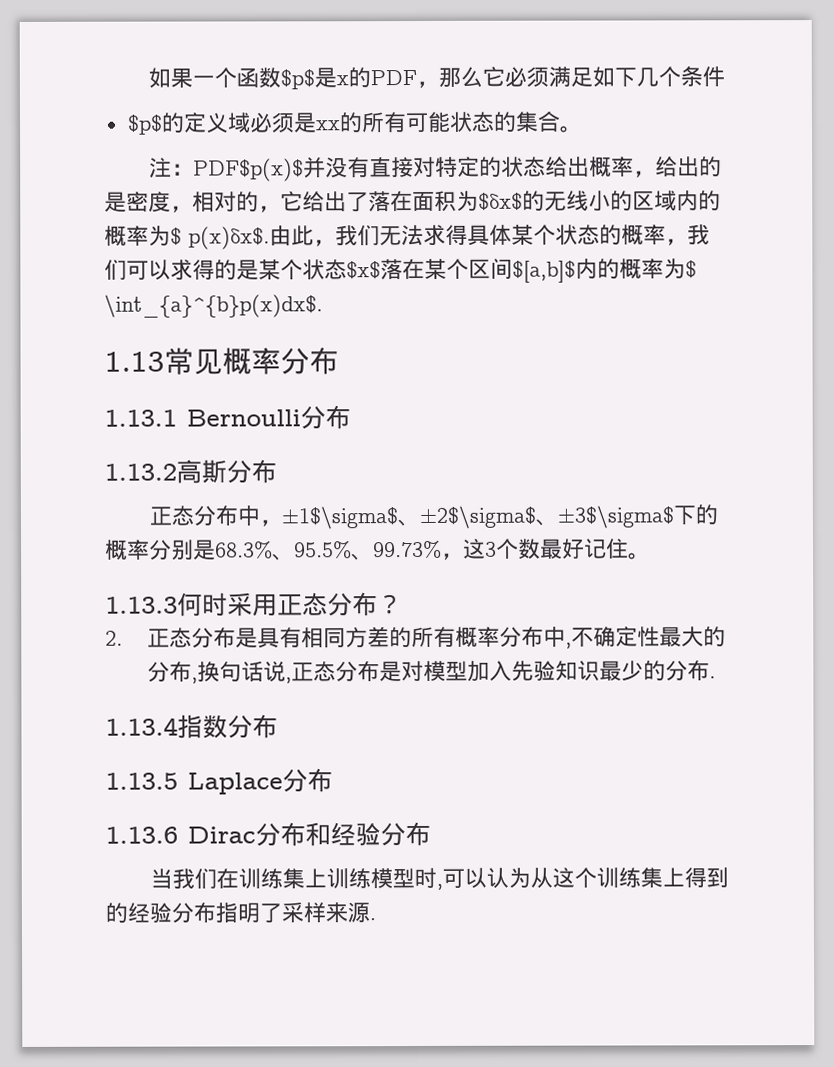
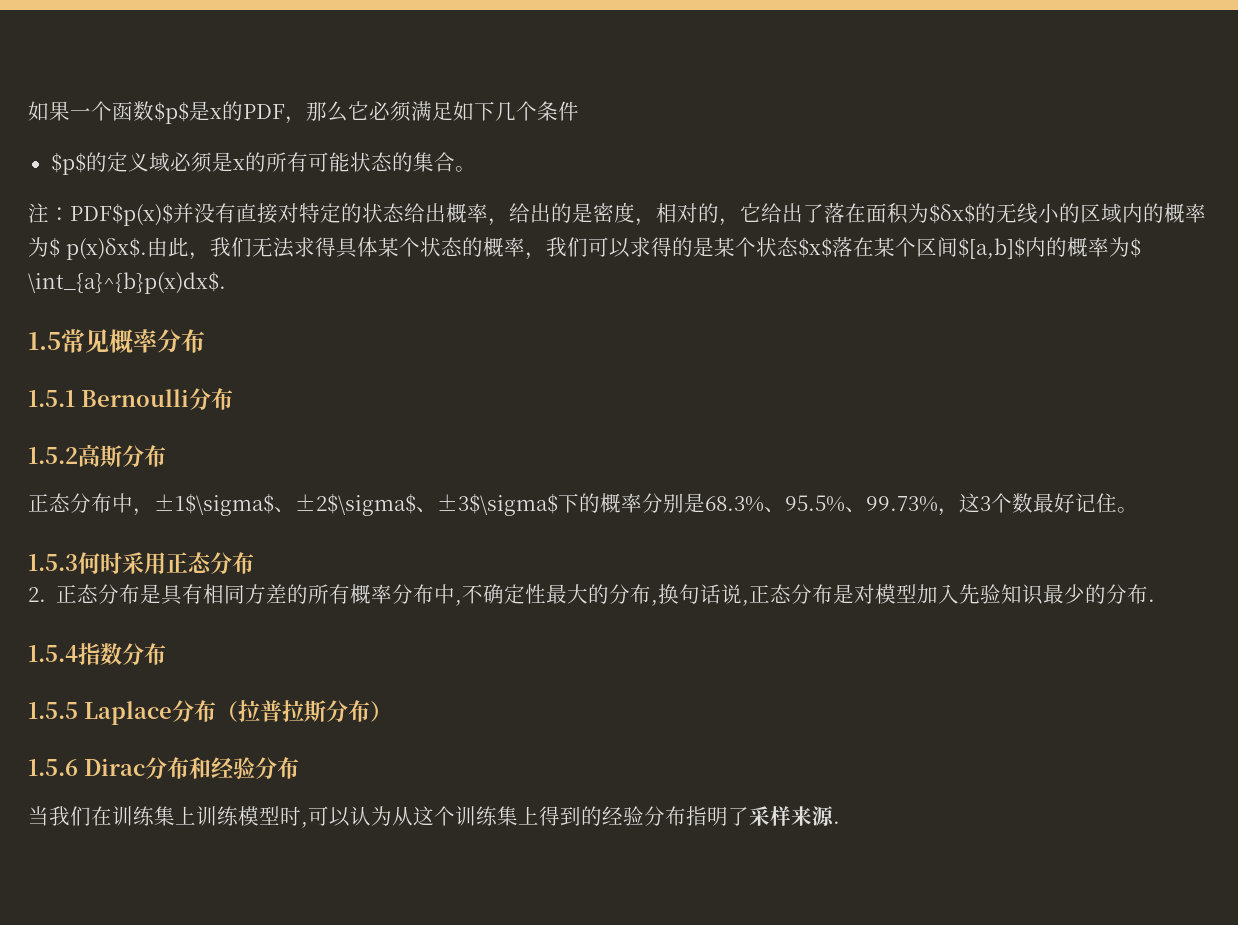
[314,120,341,131] xx -> [232,159,245,170] x
[104,351,165,372] 1.13 -> [28,332,61,350] 1.5
[104,409,177,427] 1.13.1 -> [28,390,75,407] 1.5.1
[104,463,177,481] 1.13.2 -> [28,447,78,464] 1.5.2
[105,596,178,614] 1.13.3 -> [28,554,78,571] 1.5.3
[377,594,403,615] ？ -> (254, 563) none
[105,717,178,736] 1.13.4 -> [28,645,78,662] 1.5.4
[105,772,178,790] 1.13.5 -> [28,702,78,719] 1.5.5
[105,826,178,844] // 1.13.6 -> [216,700,392,722] [28,759,78,776] （拉普拉斯分布） // 1.5.6

